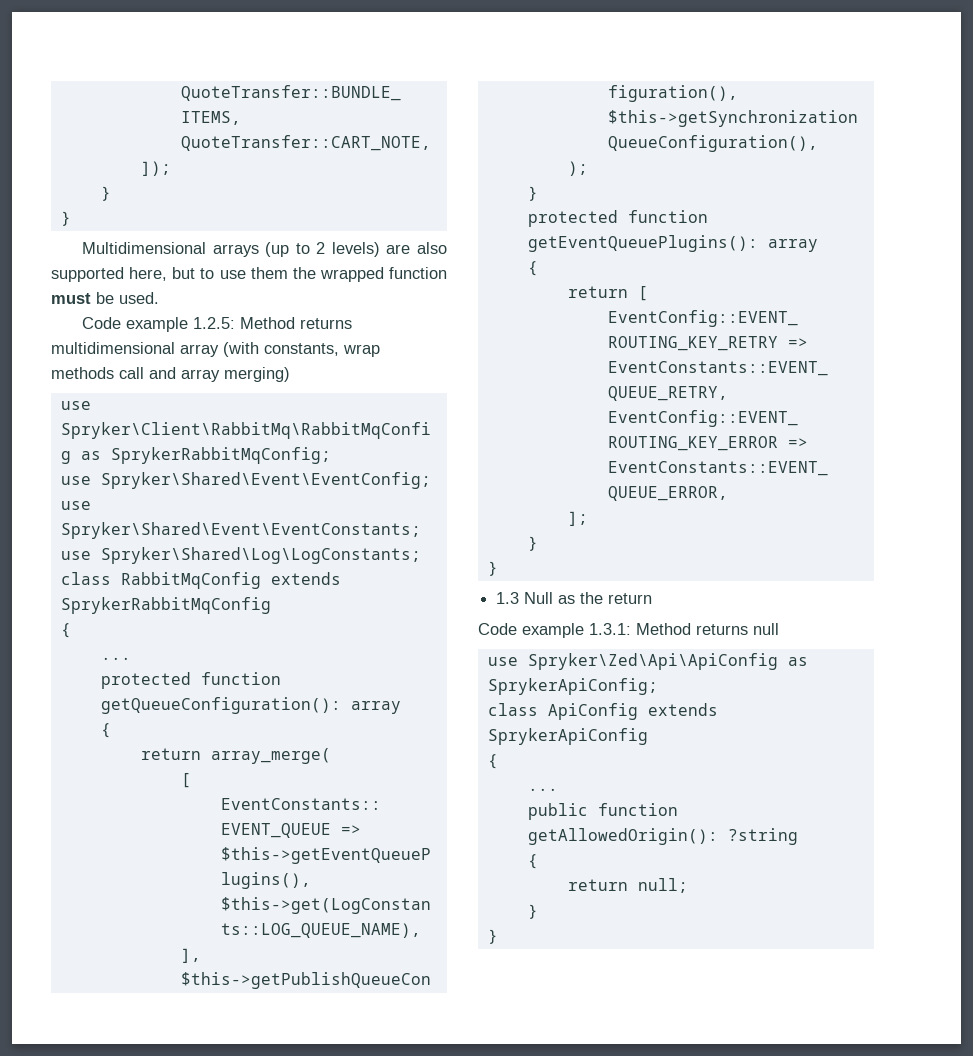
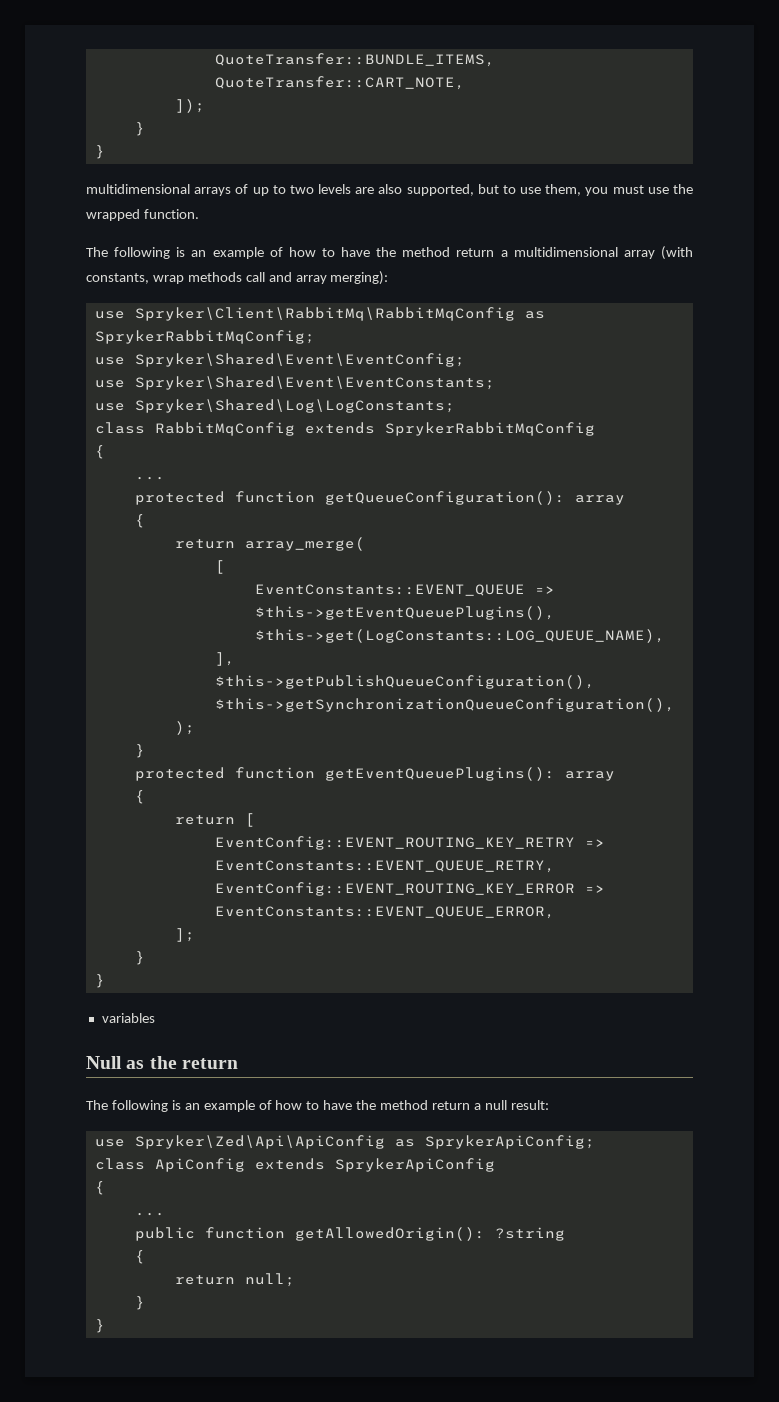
[82,242,447,257] [51,267,447,282] [51,292,159,304] [82,317,353,332] Multidimensional arrays (up to 2 levels) are also supported here, but to use them the wrapped function must be used. // Code example 1.2.5: Method returns -> [86,184,693,196] [86,209,199,221] [86,247,508,259] multidimensional arrays of up to two levels are also supported, but to use them, you must use the wrapped function. // The following is an example of how to have the method return a
[224,367,290,382] merging) -> [330,271,389,285] merging):
[496,592,520,604] 1.3 -> [101,1013,155,1023] variables //
[478,623,748,638] Code example 1.3.1: Method returns -> [86,1100,481,1112] The following is an example of how to have the method return a
(779, 629) none -> [510,1100,549,1110] result:

